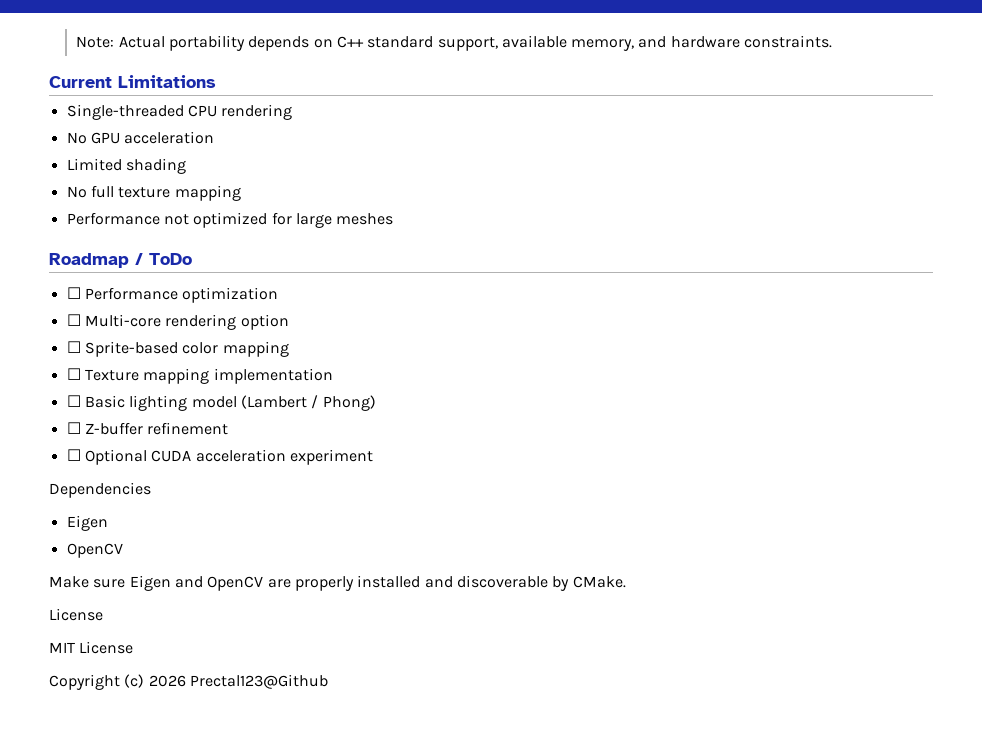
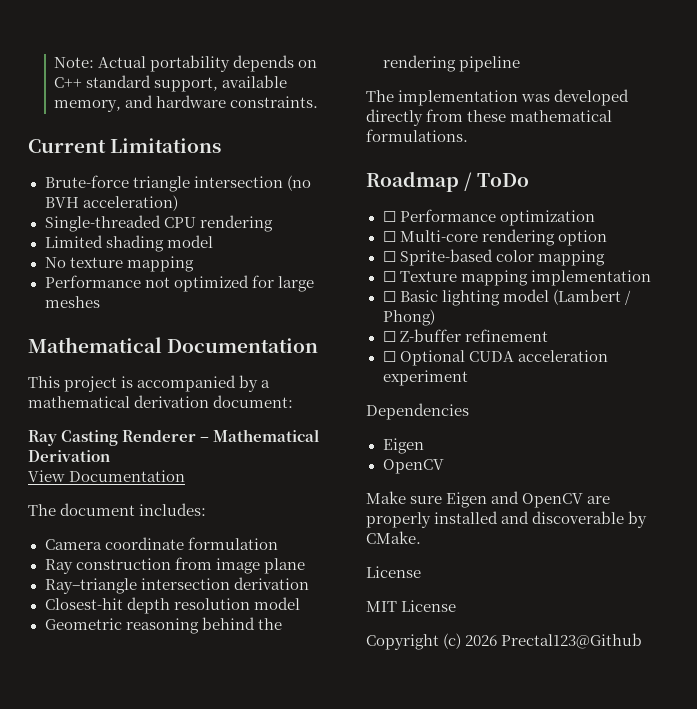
(216, 81) none -> [44,175,311,192] [44,195,178,211] // Brute-force triangle intersection (no BVH acceleration)
[66,131,215,144] // No GPU acceleration -> (273, 223) none
[66,185,114,198] // No full -> [166,235,213,248] [44,257,66,268] model // No
(394, 219) none -> [28,337,319,353] [28,375,271,392] [28,395,294,408] [28,429,320,446] [28,450,110,462] [28,470,186,482] [28,503,207,516] [44,537,278,550] [44,557,305,574] [44,577,309,594] [44,597,300,614] [44,617,282,634] [382,55,520,72] [366,89,630,106] [366,109,613,126] [366,129,468,142] // Mathematical Documentation // This project is accompanied by a mathematical derivation document: // Ray Casting Renderer – Mathematical Derivation // View Documentation // The document includes: // Camera coordinate formulation // Ray construction from image plane // Ray–triangle intersection derivation // Closest-hit depth resolution model // Geometric reasoning behind the rendering pipeline // The implementation was developed directly from these mathematical formulations.

